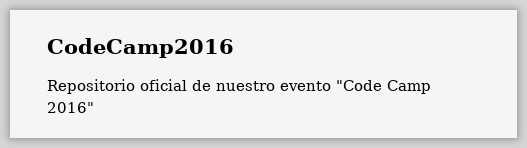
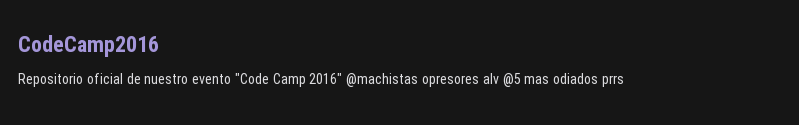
(94, 107) none -> [346,73,624,87] @machistas opresores alv @5 mas odiados prrs

